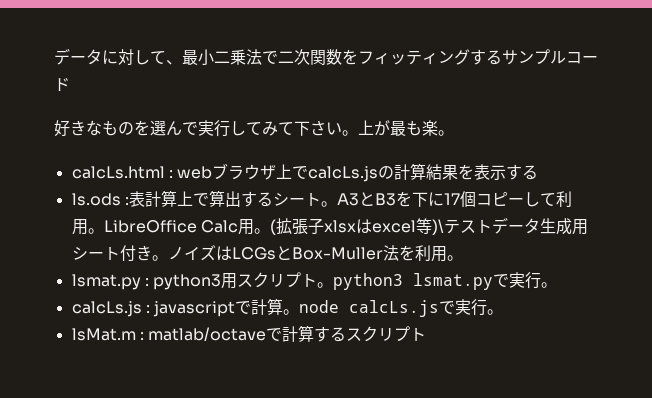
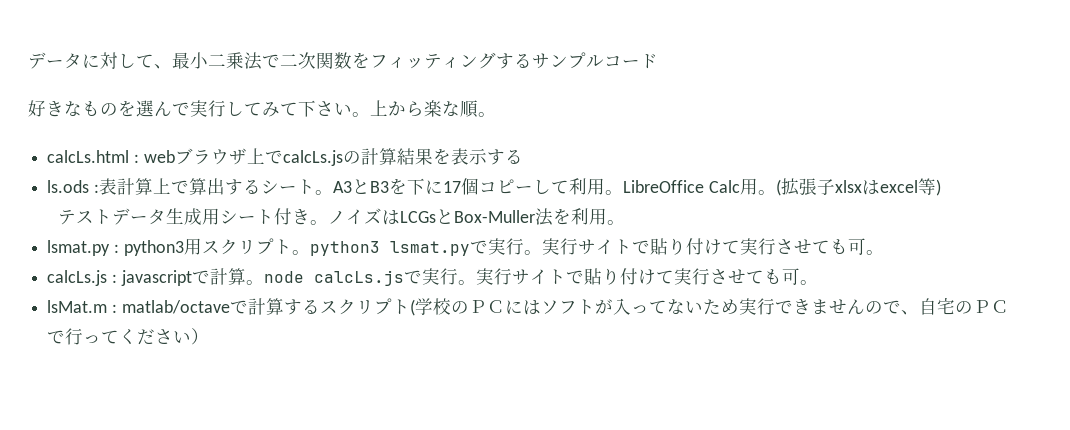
[374,120,438,136] が最も楽 -> [388,100,478,118] から楽な順
[431,219,444,235] )\ -> [935,179,941,196] ) //
(558, 285) none -> [541,238,884,255] 実行サイトで貼り付けて実行させても可。
(504, 312) none -> [475,268,818,285] 実行サイトで貼り付けて実行させても可。
(427, 334) none -> [409,298,1009,316] [47,328,210,345] (学校のＰＣにはソフトが入ってないため実行できませんので、自宅のＰＣで行ってください）

